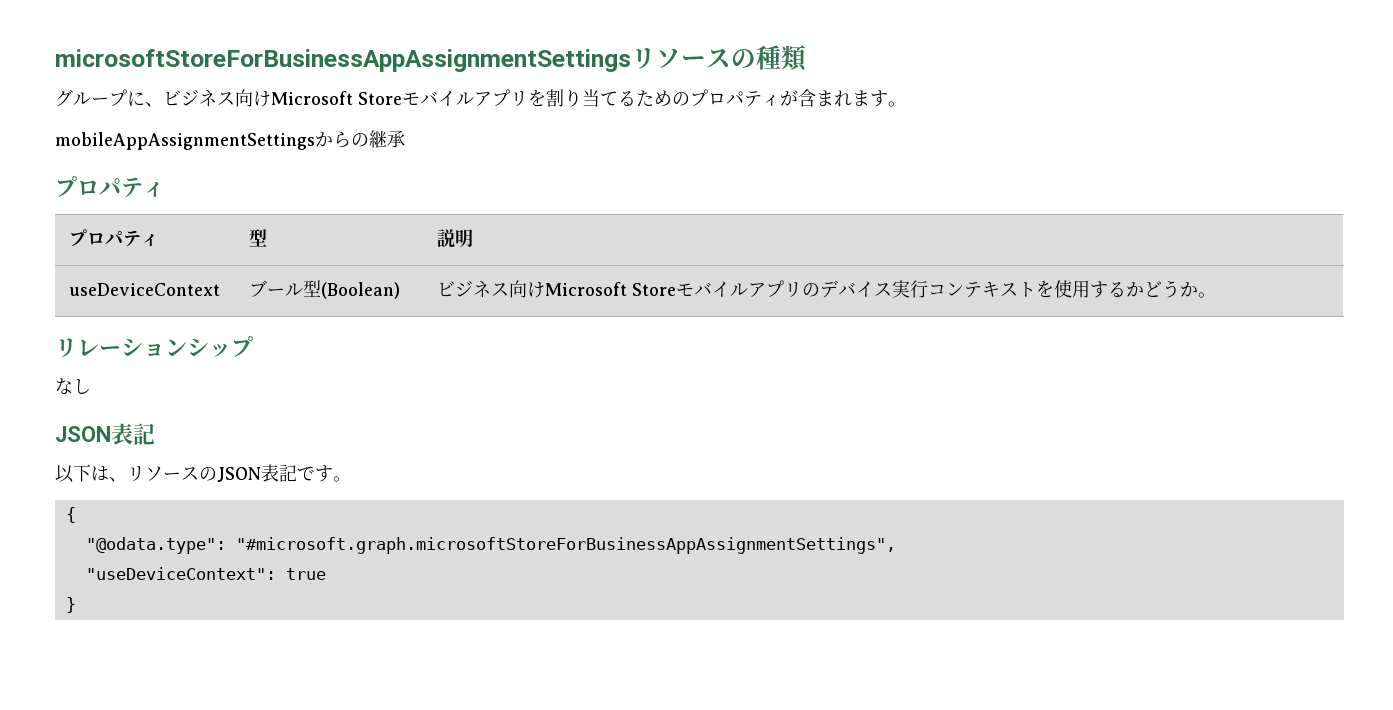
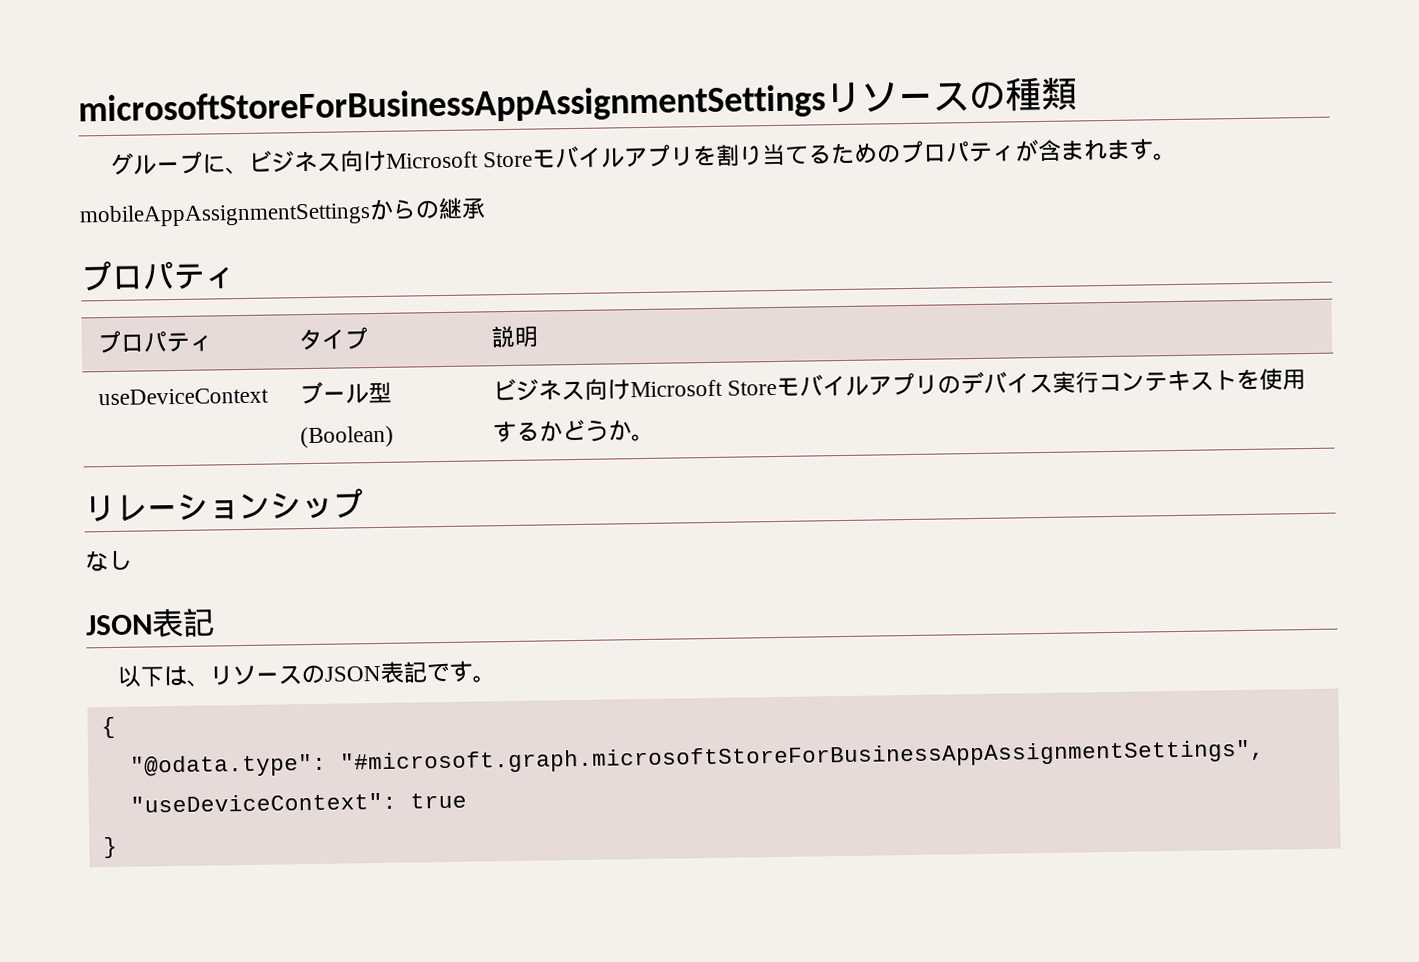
[249,229,268,247] 型 -> [297,327,368,351] タイプ

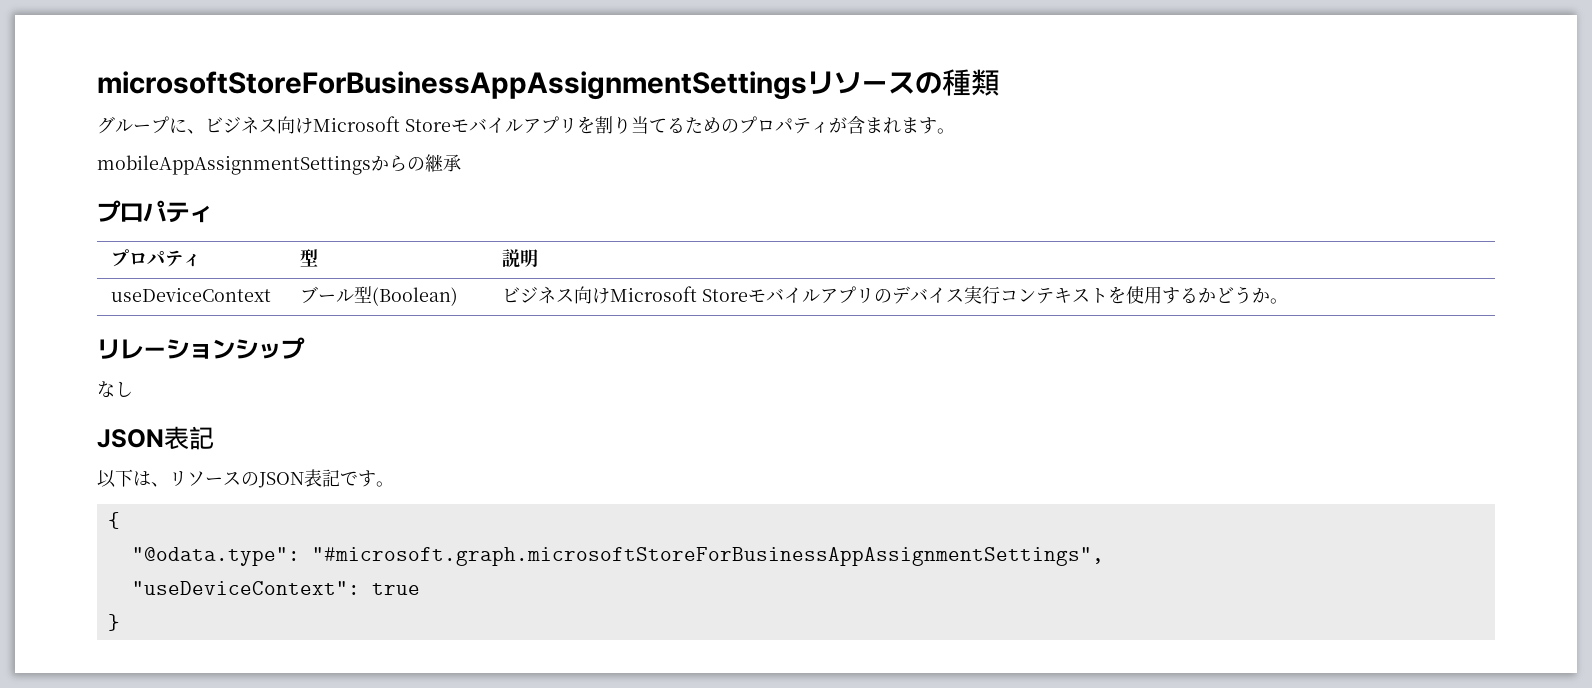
[297,327,368,351] タイプ -> [300,249,319,267] 型

